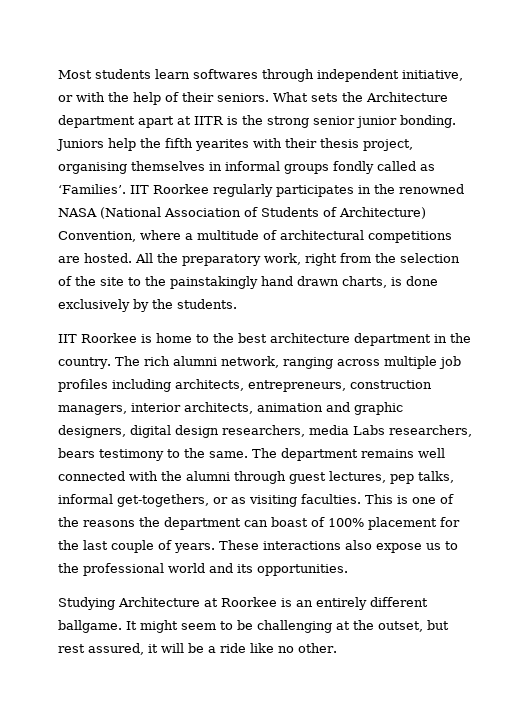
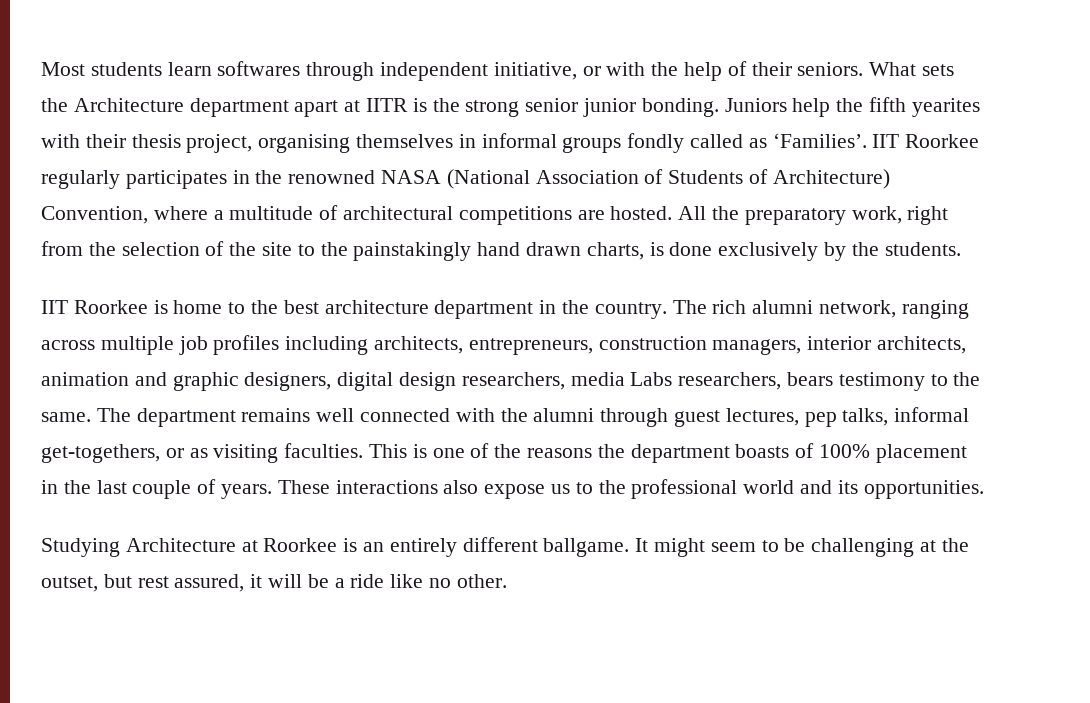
[244,517,308,527] can boast -> [735,444,790,458] boasts
[440,517,460,527] for -> [41,480,58,494] in

